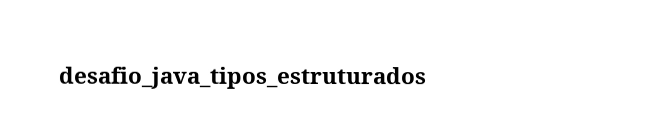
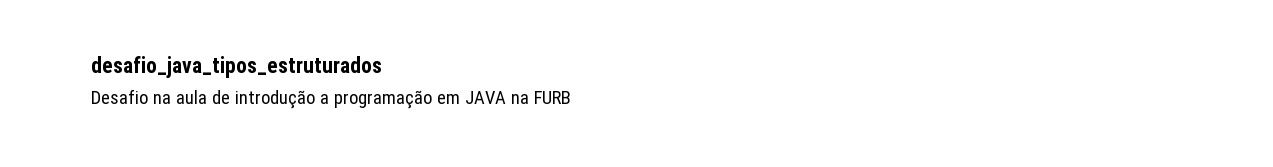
(426, 78) none -> [91,89,571,109] // Desafio na aula de introdução a programação em JAVA na FURB

